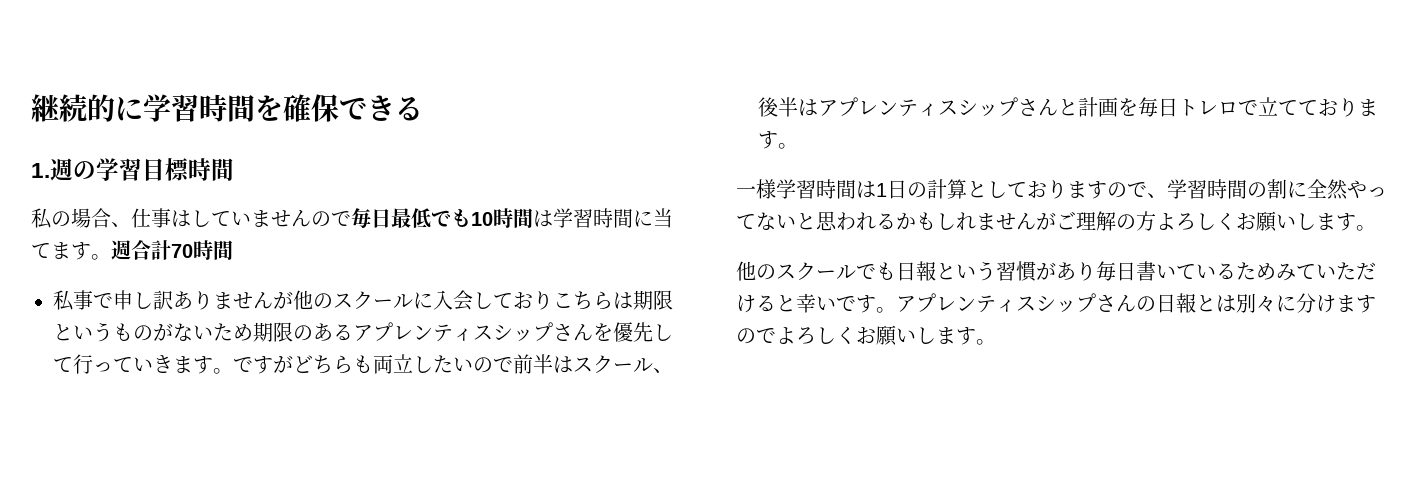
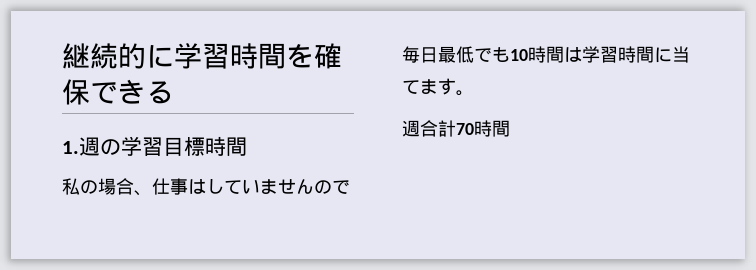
(111, 257) none -> (474, 93) //
[53,290,673,311] [53,322,673,342] [53,354,673,374] [758,97,1378,117] [758,131,798,149] [736,179,1387,200] [736,211,1376,232] [736,261,1376,282] [736,293,1376,313] [736,325,996,346] // 私事で申し訳ありませんが他のスクールに入会しておりこちらは期限というものがないため期限のあるアプレンティスシップさんを優先して行っていきます。ですがどちらも両立したいので前半はスクール、後半はアプレンティスシップさんと計画を毎日トレロで立てております。 // 一様学習時間は1日の計算としておりますので、学習時間の割に全然やってないと思われるかもしれませんがご理解の方よろしくお願いします。 // 他のスクールでも日報という習慣があり毎日書いているためみていただけると幸いです。アプレンティスシップさんの日報とは別々に分けますのでよろしくお願いします。 -> (510, 128) none

